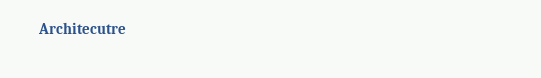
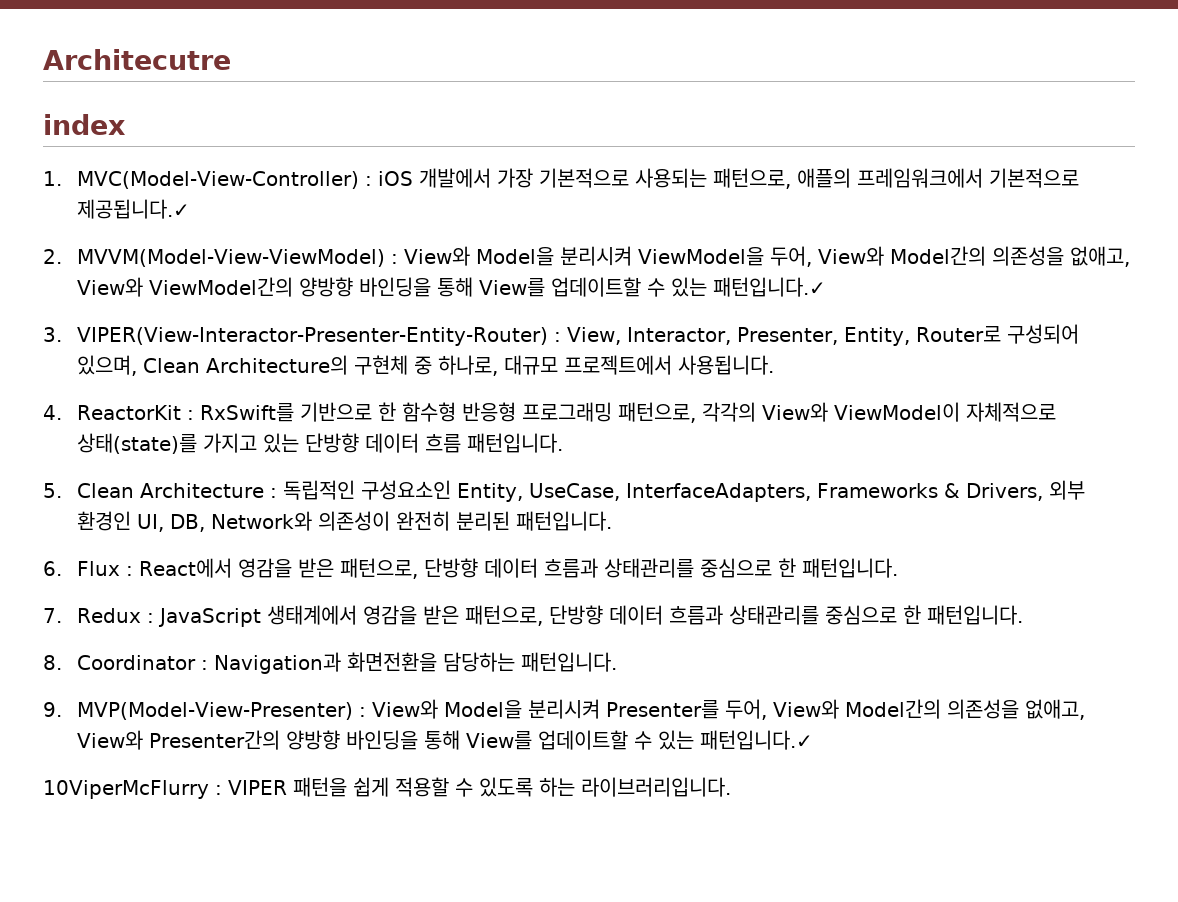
(126, 28) none -> [43,114,125,135] [43,168,1079,189] [76,199,190,219] [43,246,1130,267] [76,277,826,297] [43,324,1079,346] [76,355,774,376] [43,402,1056,423] [76,433,563,454] [43,480,1085,502] [76,511,612,532] [43,558,898,579] [43,605,1023,627] [43,652,617,674] [43,699,1085,720] [76,730,813,750] [43,777,731,799] // index // 1. MVC(Model-View-Controller) : iOS 개발에서 가장 기본적으로 사용되는 패턴으로, 애플의 프레임워크에서 기본적으로 제공됩니다.✓ // 2. MVVM(Model-View-ViewModel) : View와 Model을 분리시켜 ViewModel을 두어, View와 Model간의 의존성을 없애고, View와 ViewModel간의 양방향 바인딩을 통해 View를 업데이트할 수 있는 패턴입니다.✓ // 3. VIPER(View-Interactor-Presenter-Entity-Router) : View, Interactor, Presenter, Entity, Router로 구성되어 있으며, Clean Architecture의 구현체 중 하나로, 대규모 프로젝트에서 사용됩니다. // 4. ReactorKit : RxSwift를 기반으로 한 함수형 반응형 프로그래밍 패턴으로, 각각의 View와 ViewModel이 자체적으로 상태(state)를 가지고 있는 단방향 데이터 흐름 패턴입니다. // 5. Clean Architecture : 독립적인 구성요소인 Entity, UseCase, InterfaceAdapters, Frameworks & Drivers, 외부 환경인 UI, DB, Network와 의존성이 완전히 분리된 패턴입니다. // 6. Flux : React에서 영감을 받은 패턴으로, 단방향 데이터 흐름과 상태관리를 중심으로 한 패턴입니다. // 7. Redux : JavaScript 생태계에서 영감을 받은 패턴으로, 단방향 데이터 흐름과 상태관리를 중심으로 한 패턴입니다. // 8. Coordinator : Navigation과 화면전환을 담당하는 패턴입니다. // 9. MVP(Model-View-Presenter) : View와 Model을 분리시켜 Presenter를 두어, View와 Model간의 의존성을 없애고, View와 Presenter간의 양방향 바인딩을 통해 View를 업데이트할 수 있는 패턴입니다.✓ // 10ViperMcFlurry : VIPER 패턴을 쉽게 적용할 수 있도록 하는 라이브러리입니다.

